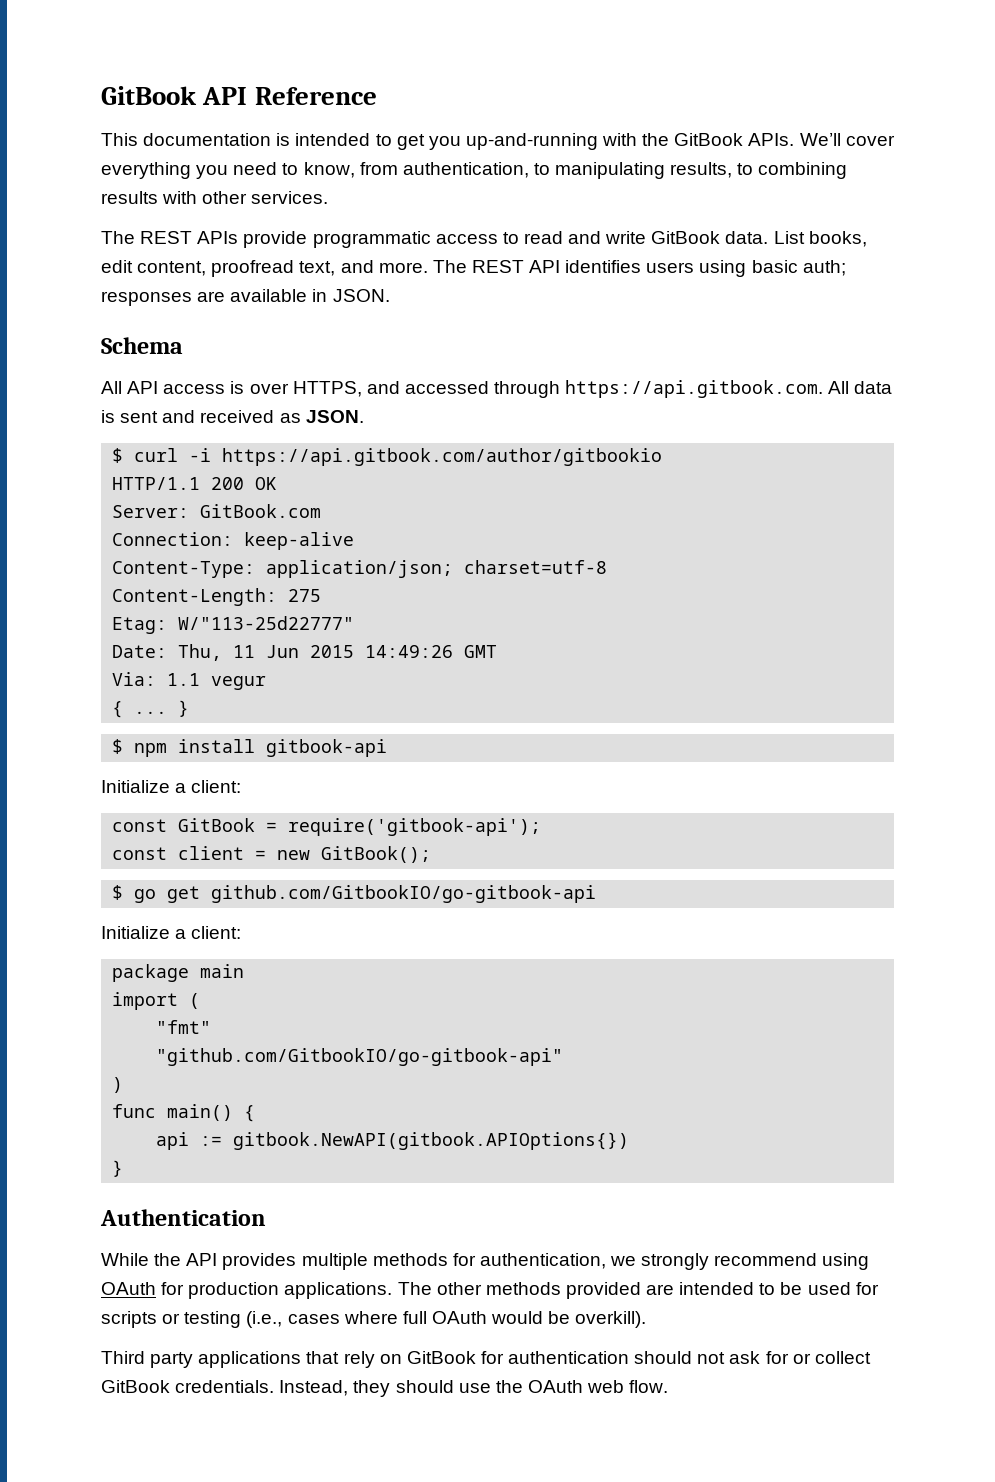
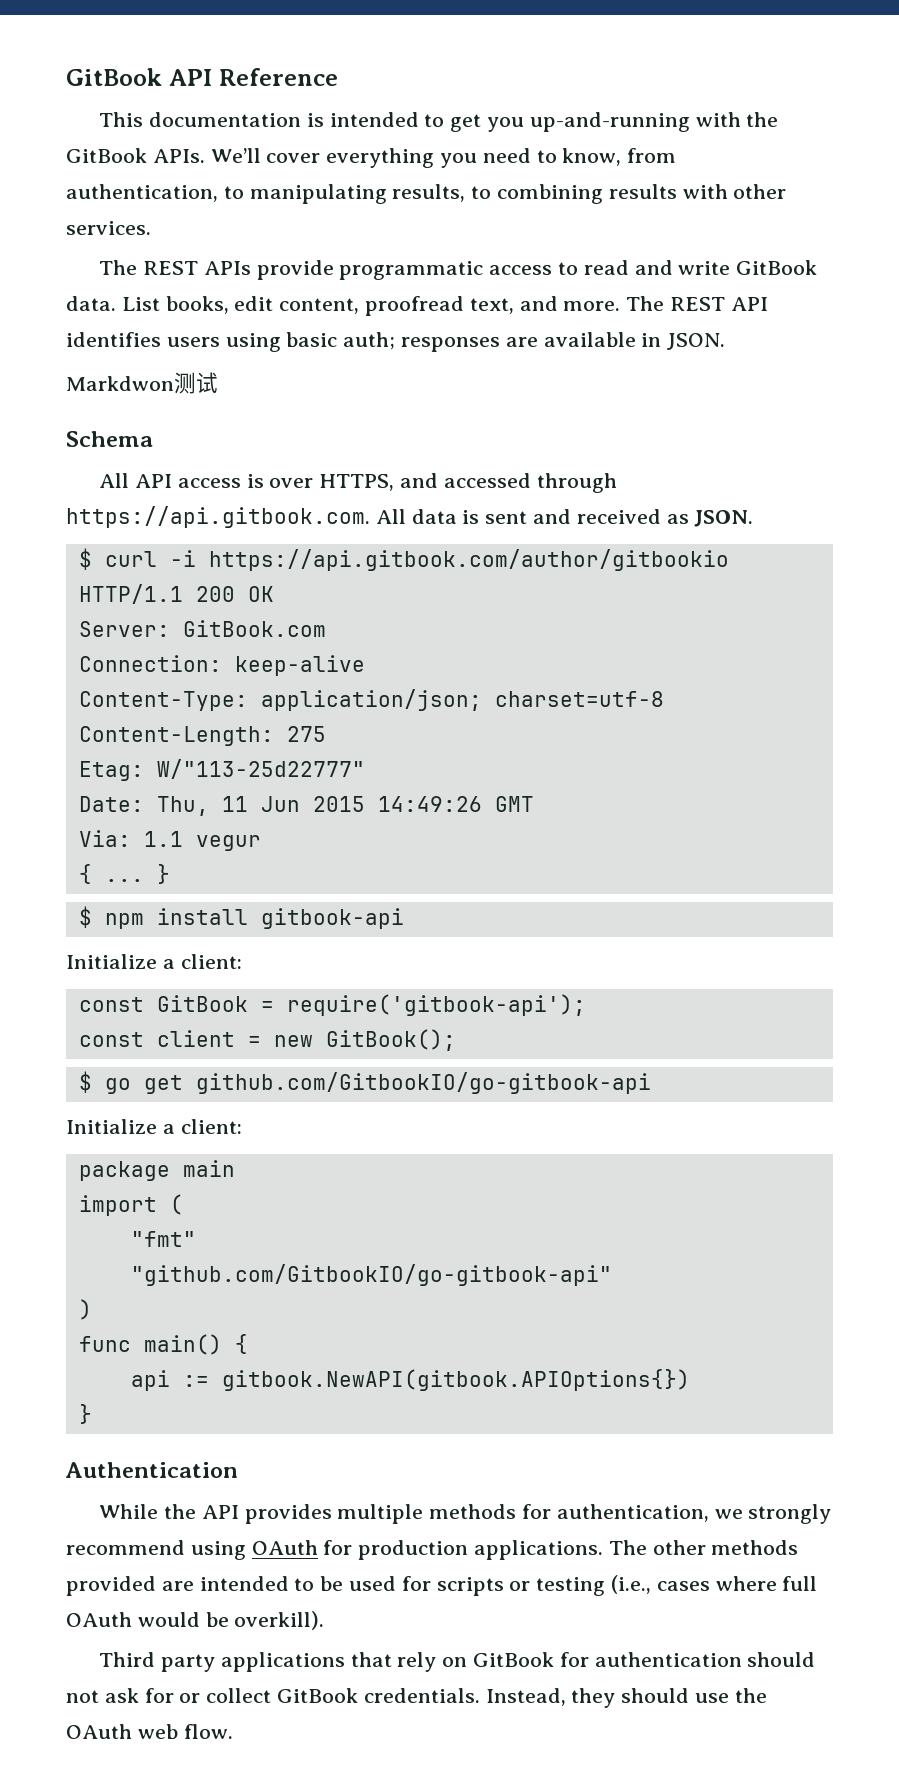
(390, 295) none -> [66,372,218,394] // Markdwon测试

